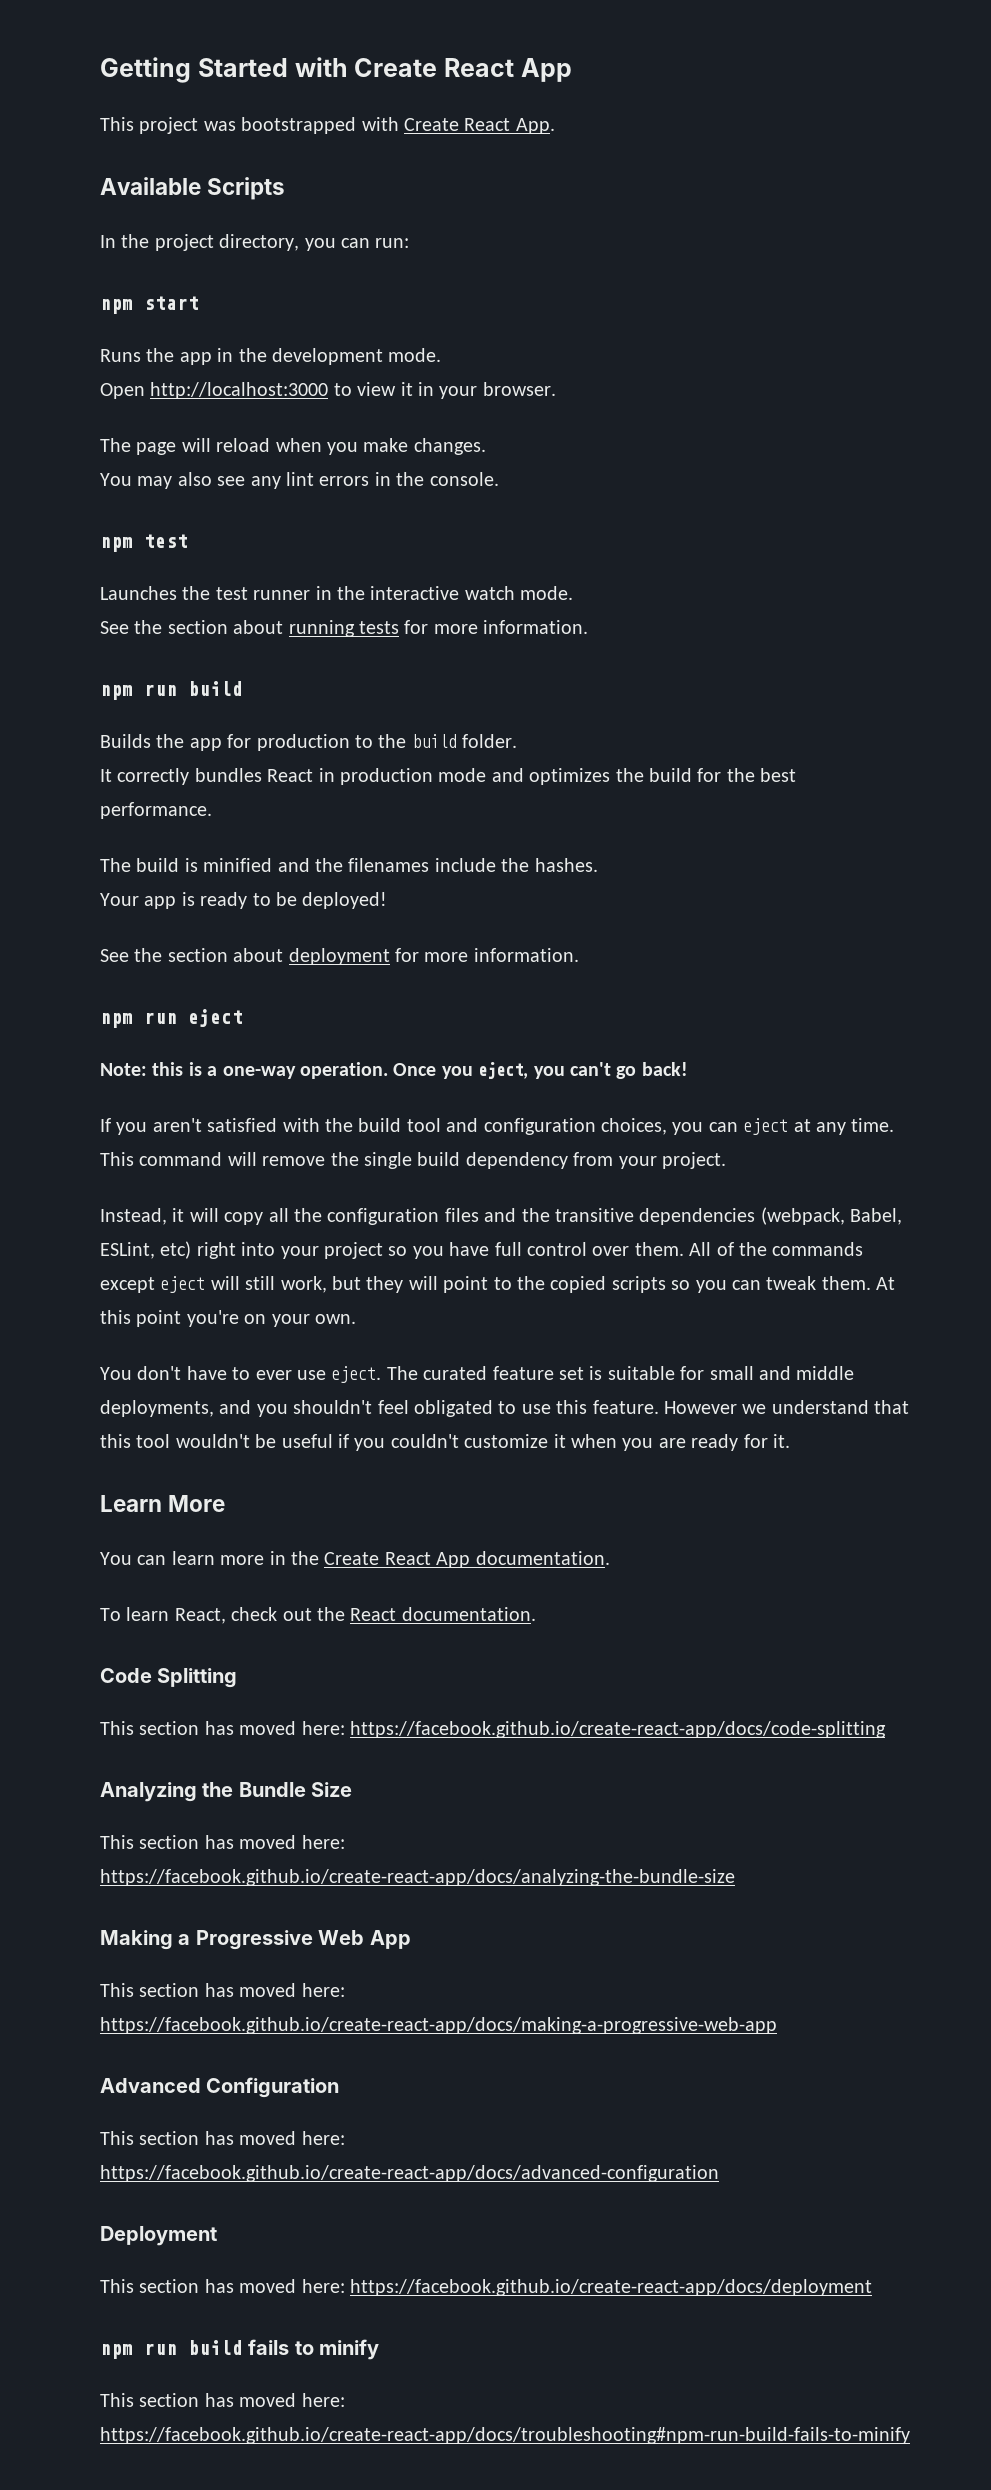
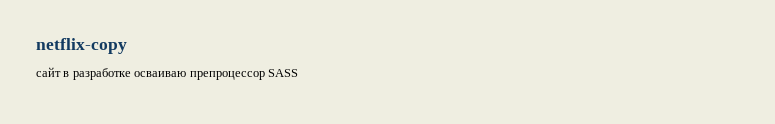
[100,57,572,83] [100,117,555,134] [100,177,286,200] [100,234,410,251] [100,296,199,314] [100,348,442,365] [100,382,556,399] [100,438,486,455] [100,472,499,489] [100,534,188,552] [100,586,574,600] [100,620,589,637] [100,681,243,700] [100,734,518,751] [100,768,797,785] [100,802,212,819] [100,858,598,872] [100,892,388,909] [100,948,579,965] [100,1009,243,1028] [100,1062,688,1079] [100,1118,895,1135] [100,1152,726,1169] [100,1207,903,1225] [100,1241,864,1259] [100,1276,896,1293] [100,1310,356,1327] [100,1366,855,1383] [100,1400,910,1417] [100,1434,790,1451] [100,1495,226,1512] [100,1551,610,1568] [100,1607,536,1624] [100,1668,238,1688] [100,1721,886,1738] [100,1782,353,1802] [100,1835,345,1849] [100,1869,735,1886] [100,1930,411,1950] [100,1983,345,1997] [100,2017,777,2034] [100,2077,340,2098] [100,2131,345,2145] [100,2165,719,2182] [100,2226,217,2246] [100,2279,872,2296] [100,2339,380,2360] [100,2393,345,2407] [100,2427,910,2444] Getting Started with Create React App // This project was bootstrapped with Create React App. // Available Scripts // In the project directory, you can run: // npm start // Runs the app in the development mode. // Open http://localhost:3000 to view it in your browser. // The page will reload when you make changes. // You may also see any lint errors in the console. // npm test // Launches the test runner in the interactive watch mode. // See the section about running tests for more information. // npm run build // Builds the app for production to the build folder. // It correctly bundles React in production mode and optimizes the build for the best performance. // The build is minified and the filenames include the hashes. // Your app is ready to be deployed! // See the section about deployment for more information. // npm run eject // Note: this is a one-way operation. Once you eject, you can't go back! // If you aren't satisfied with the build tool and configuration choices, you can eject at any time. This command will remove the single build dependency from your project. // Instead, it will copy all the configuration files and the transitive dependencies (webpack, Babel, ESLint, etc) right into your project so you have full control over them. All of the commands except eject will still work, but they will point to the copied scripts so you can tweak them. At this point you're on your own. // You don't have to ever use eject. The curated feature set is suitable for small and middle deployments, and you shouldn't feel obligated to use this feature. However we understand that this tool wouldn't be useful if you couldn't customize it when you are ready for it. // Learn More // You can learn more in the Create React App documentation. // To learn React, check out the React documentation. // Code Splitting // This section has moved here: https://facebook.github.io/create-react-app/docs/code-splitting // Analyzing the Bundle Size // This section has moved here: https://facebook.github.io/create-react-app/docs/analyzing-the-bundle-size // Making a Progressive Web App // This section has moved here: https://facebook.github.io/create-react-app/docs/making-a-progressive-web-app // Advanced Configuration // This section has moved here: https://facebook.github.io/create-react-app/docs/advanced-configuration // Deployment // This section has moved here: https://facebook.github.io/create-react-app/docs/deployment // npm run build fails to minify // This section has moved here: https://facebook.github.io/create-react-app/docs/troubleshooting#npm-run-build-fails-to-minify -> [36,38,127,54] [36,67,298,80] netflix-copy // сайт в разработке осваиваю препроцессор SASS

